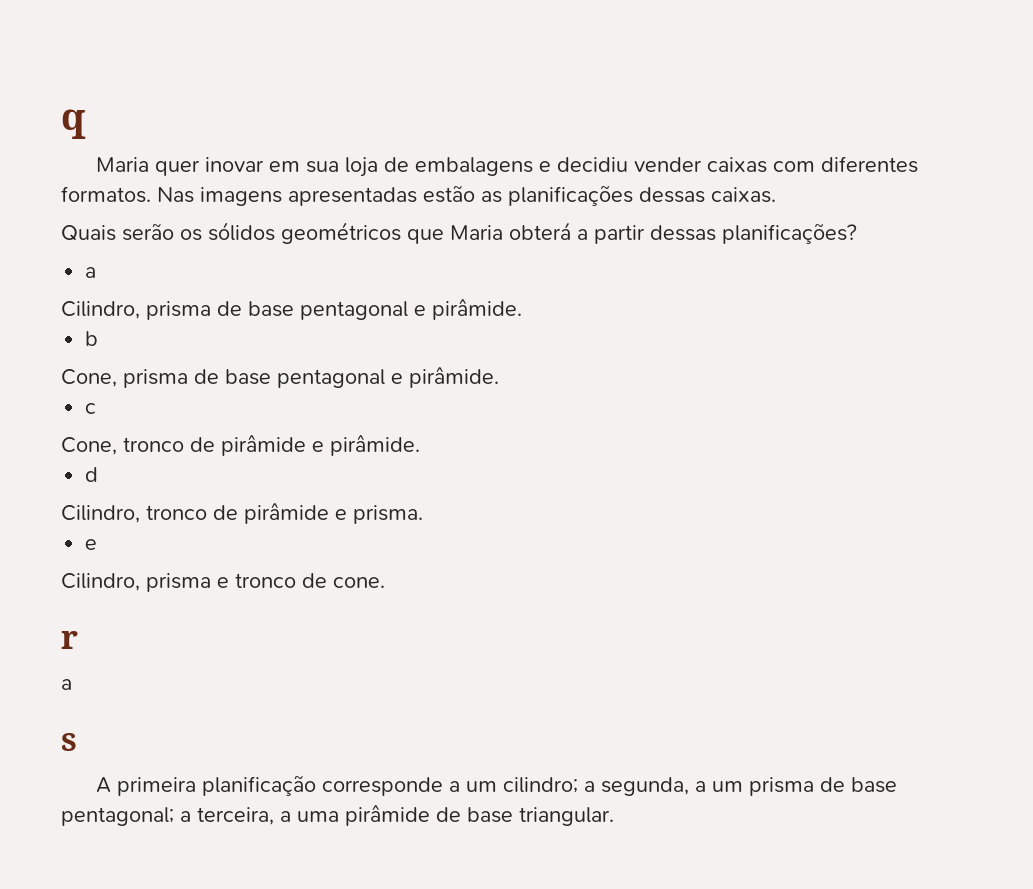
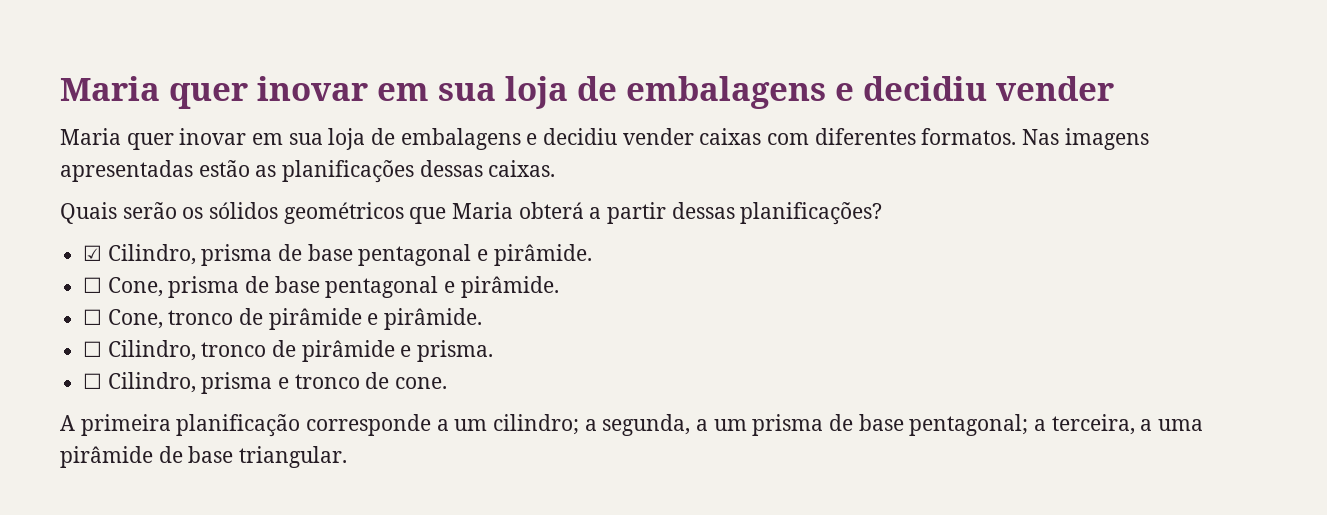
[61,109,86,139] q -> [60,76,1114,109] Maria quer inovar em sua loja de embalagens e decidiu vender
[85,267,97,278] a // -> [83,245,103,261] ☑
[85,331,99,346] b // -> [83,277,103,293] ☐
[85,403,97,414] c // -> [83,309,103,325] ☐
[85,467,99,482] d // -> [83,341,103,357] ☐
[85,539,98,550] e // -> [83,373,103,389] ☐
[61,631,78,649] [61,679,72,690] [61,733,77,751] // r // a // s -> (448, 383) none

